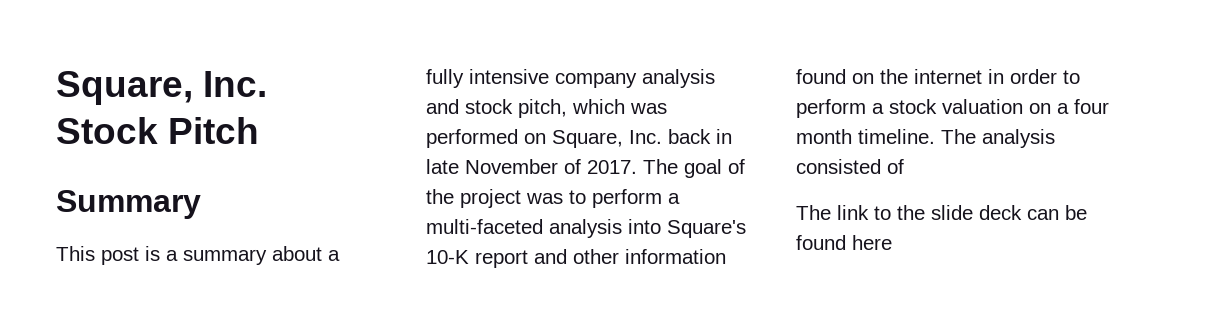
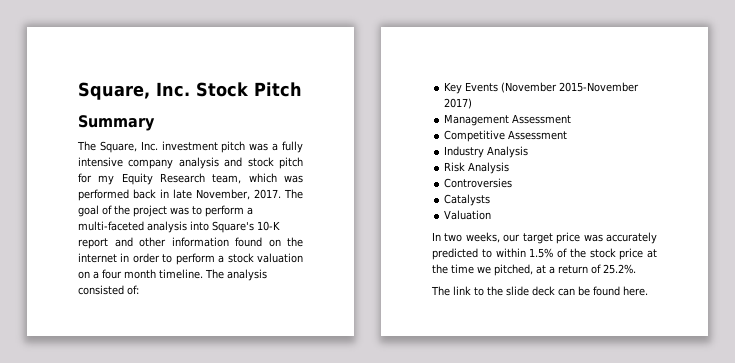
[56,246,322,265] This post is a summary about -> [77,141,269,153] The Square, Inc. investment pitch was
[518,99,667,118] [426,129,662,148] pitch, which was performed on Square, Inc. -> [279,157,303,169] [78,173,303,185] [78,189,129,201] pitch for my Equity Research team, which was performed
[465,159,581,174] November of -> [196,189,250,200] November,
[887,159,904,174] of -> [127,285,139,295] [444,82,640,94] [444,98,473,109] [444,114,572,126] [444,130,568,142] [444,146,529,158] [444,162,510,174] [444,178,513,188] [444,194,491,206] [444,210,492,220] [432,232,657,244] [432,248,657,260] [432,264,636,276] of: // Key Events (November 2015-November 2017) // Management Assessment // Competitive Assessment // Industry Analysis // Risk Analysis // Controversies // Catalysts // Valuation // In two weeks, our target price was accurately predicted to within 1.5% of the stock price at the time we pitched, at a return of 25.2%.
[852,235,892,250] here -> [623,286,648,296] here.

